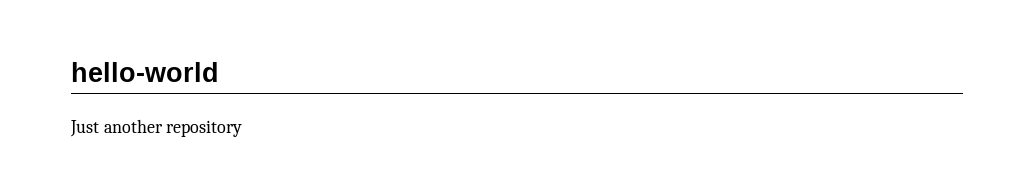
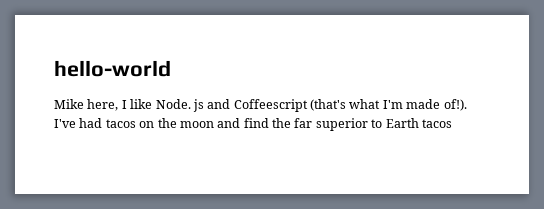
[70,119,243,137] Just another repository -> [54,99,467,112] [54,118,452,131] Mike here, I like Node. js and Coffeescript (that's what I'm made of!). I've had tacos on the moon and find the far superior to Earth tacos

